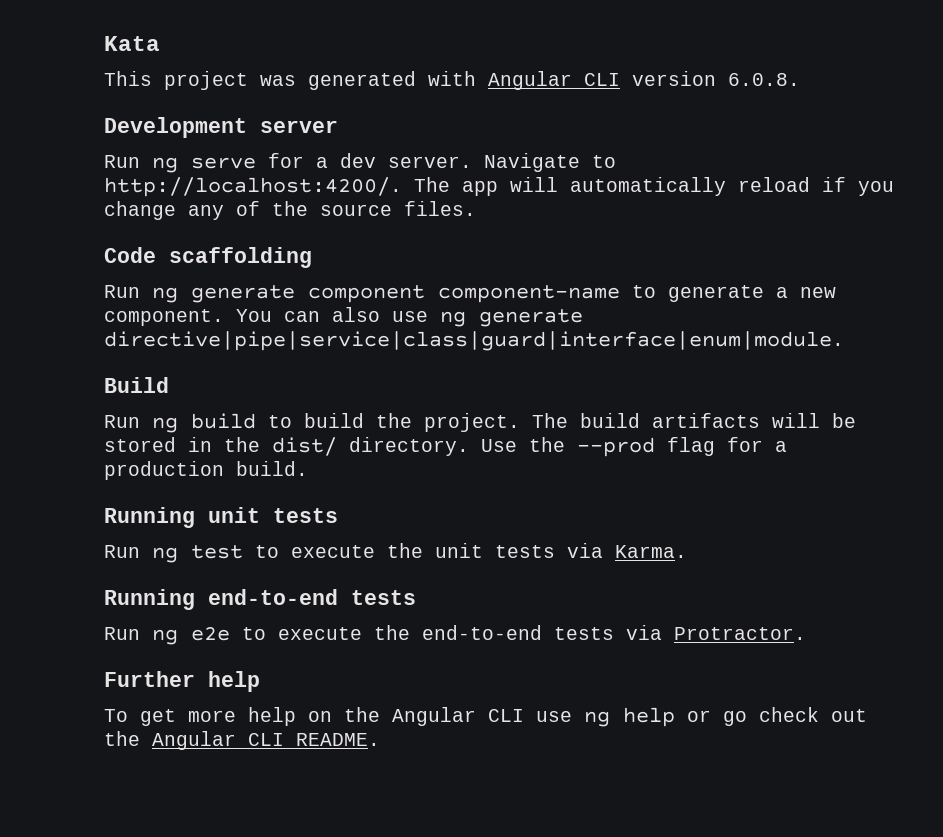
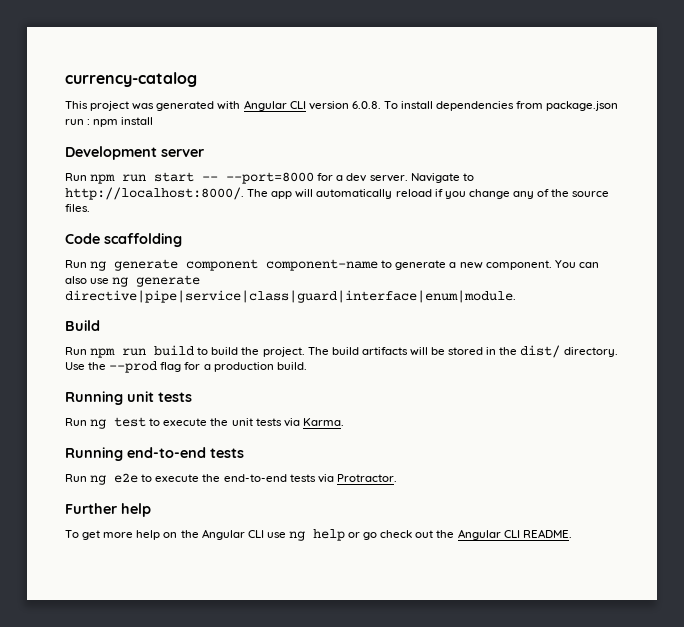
[104,36,160,51] Kata -> [65,72,197,87] currency-catalog
[104,117,338,138] [104,155,256,173] // Development server // Run ng serve -> [383,101,619,111] [65,117,154,127] [65,146,204,160] [65,172,315,184] To install dependencies from package.json run : npm install // Development server // Run npm run start -- --port=8000
[104,177,402,197] http://localhost:4200/. -> [65,187,244,200] http://localhost:8000/.
[152,417,178,433] ng -> [90,348,147,358] npm run

